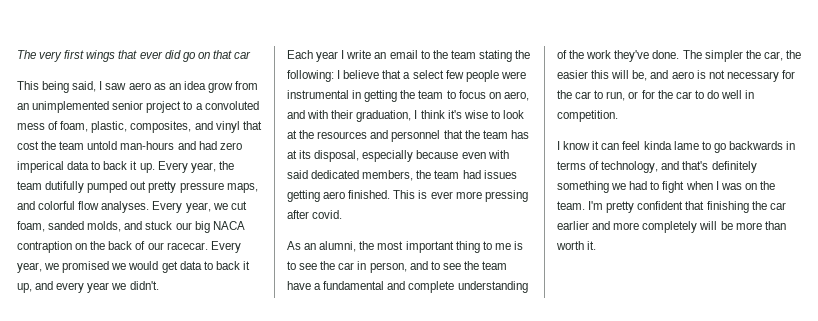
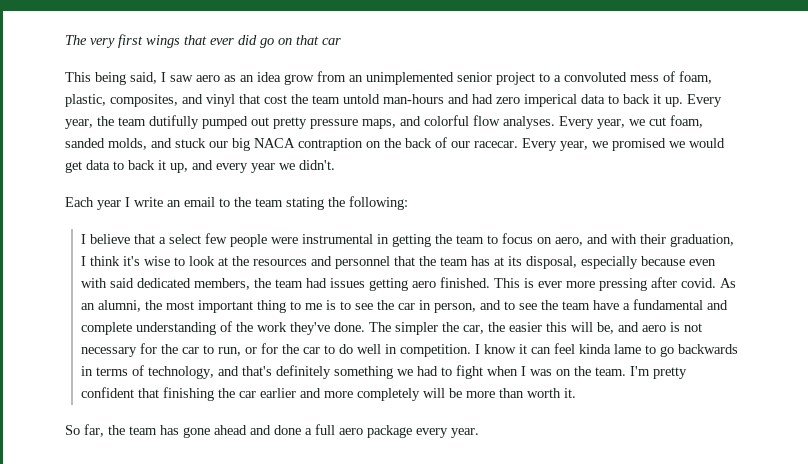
(334, 76) none -> (408, 203) //
(343, 214) // -> (717, 283) none
(618, 116) // -> (472, 350) none
(597, 245) none -> [65,424,479,438] // So far, the team has gone ahead and done a full aero package every year.

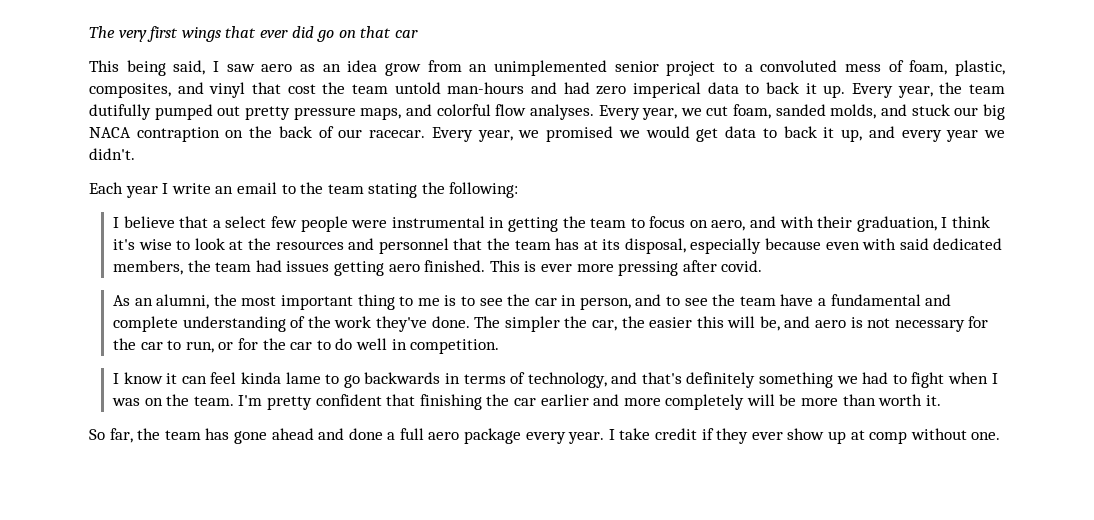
(717, 283) none -> (763, 266) //
(472, 350) none -> (500, 346) //
(479, 433) none -> [608,428,1001,444] I take credit if they ever show up at comp without one.

